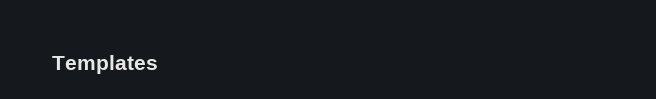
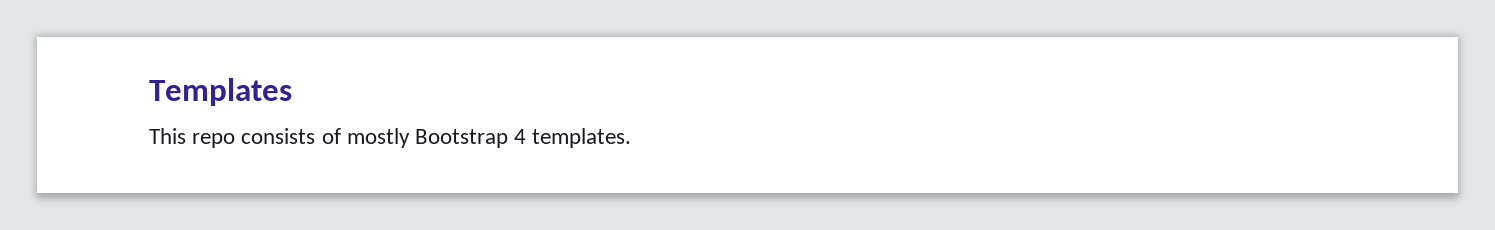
(158, 64) none -> [149,128,632,148] // This repo consists of mostly Bootstrap 4 templates.

